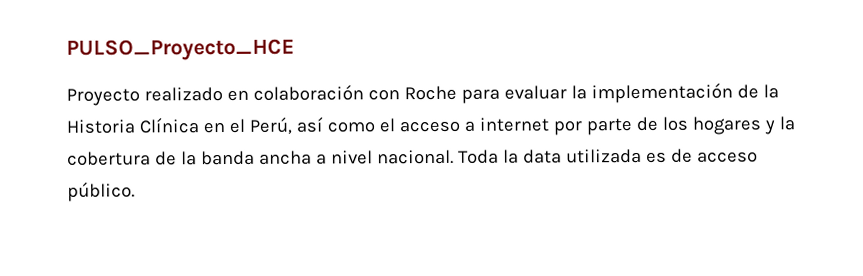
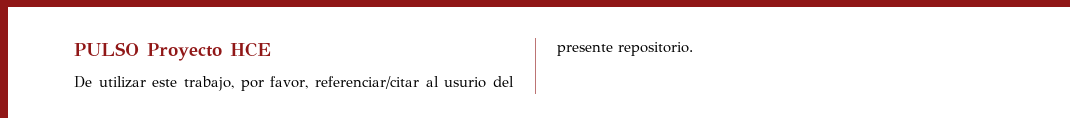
[66,38,295,61] [66,82,779,106] [66,116,795,136] [67,148,758,166] [67,181,135,202] PULSO_Proyecto_HCE // Proyecto realizado en colaboración con Roche para evaluar la implementación de la Historia Clínica en el Perú, así como el acceso a internet por parte de los hogares y la cobertura de la banda ancha a nivel nacional. Toda la data utilizada es de acceso público. -> [74,42,271,61] [74,76,514,91] [557,42,693,56] PULSO Proyecto HCE // De utilizar este trabajo, por favor, referenciar/citar al usurio del presente repositorio.

